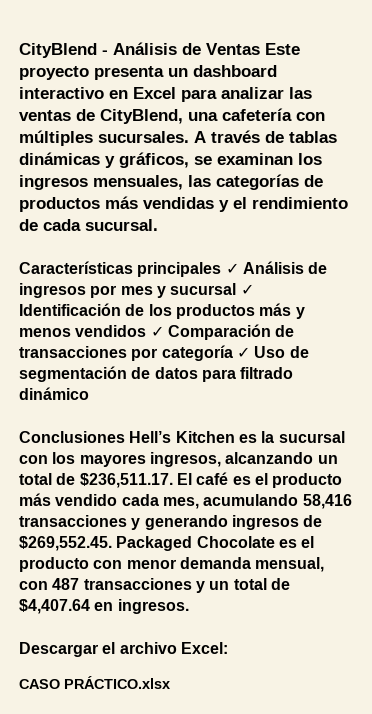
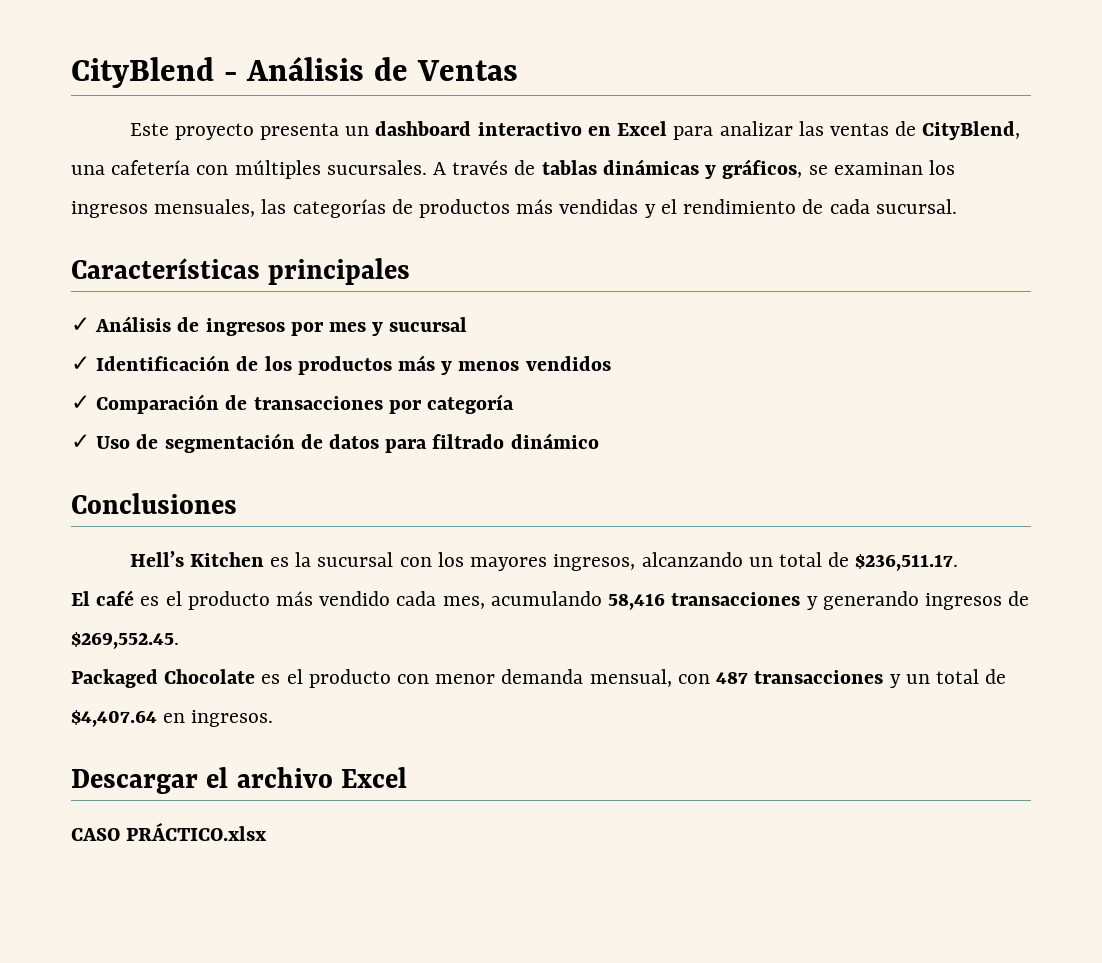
(260, 49) none -> (518, 70) //
(222, 269) none -> (411, 271) //
(237, 289) none -> (468, 324) //
(147, 331) none -> (611, 363) //
(233, 353) none -> (515, 404) //
(125, 437) none -> (237, 503) //
(173, 480) none -> (959, 562) //
(112, 543) none -> (179, 640) //
[180,642,228,654] Excel: -> [341,767,408,788] Excel

